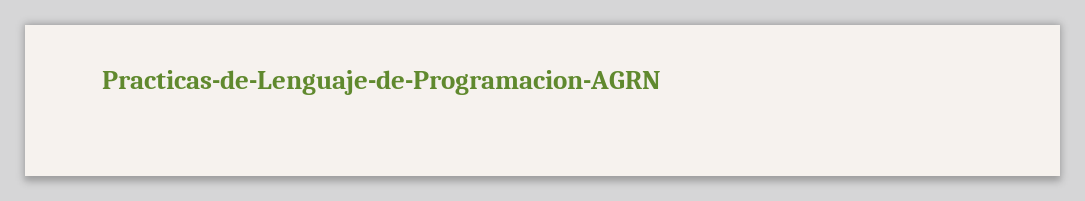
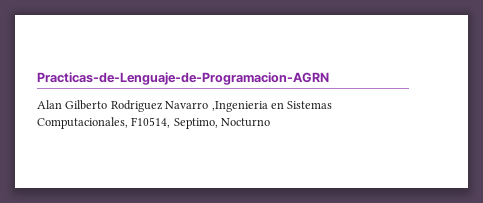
(661, 82) none -> [37,100,333,112] [37,117,271,129] // Alan Gilberto Rodriguez Navarro ,Ingenieria en Sistemas Computacionales, F10514, Septimo, Nocturno

